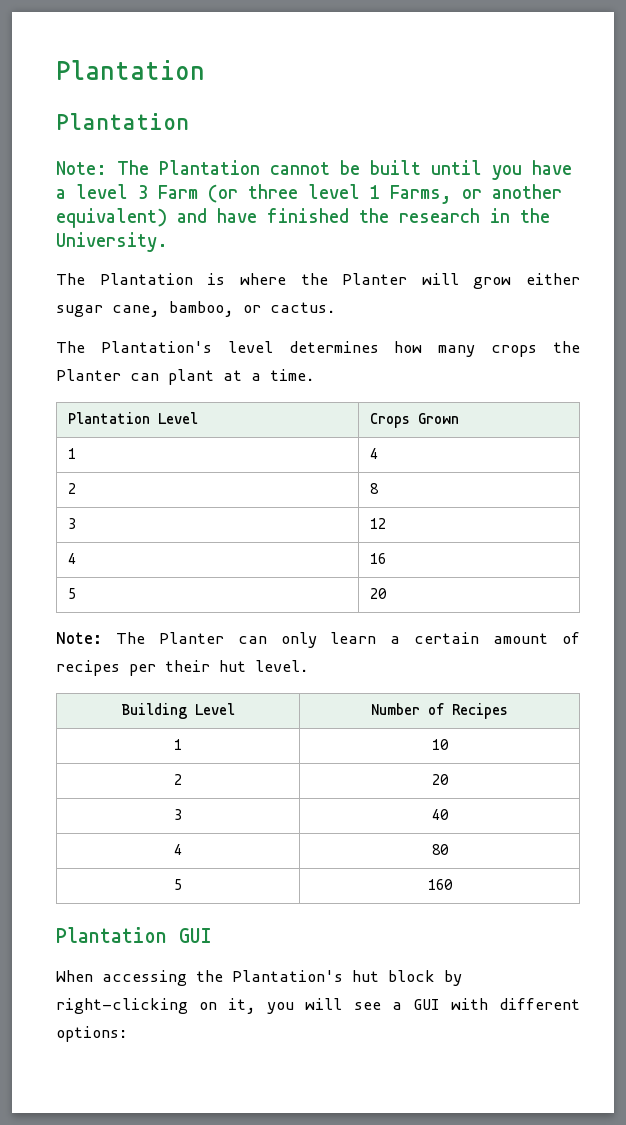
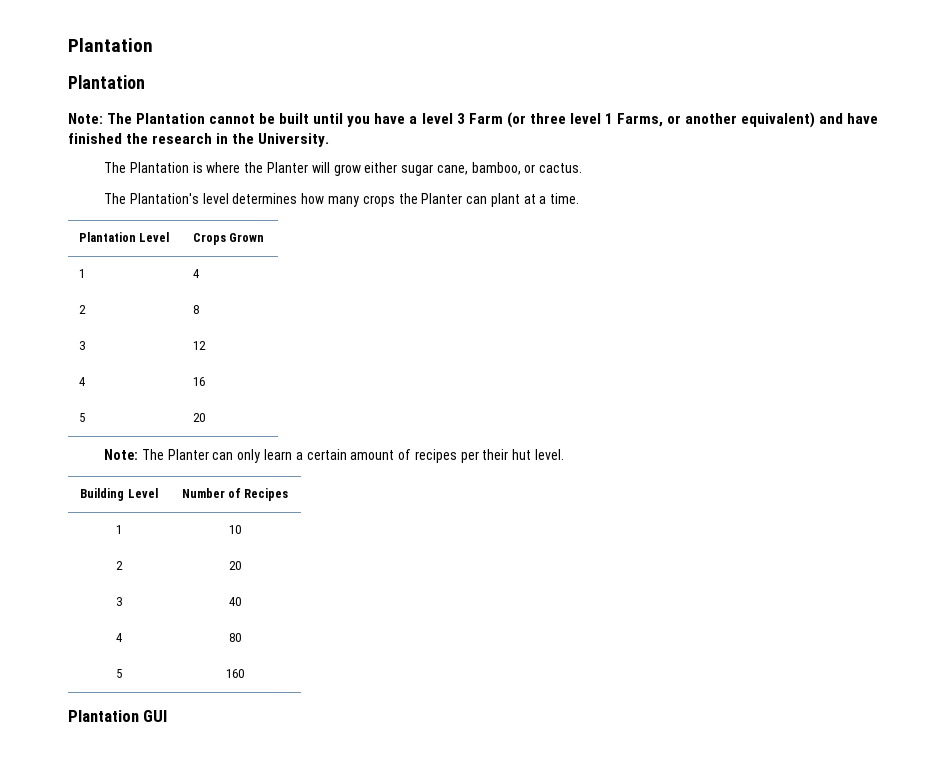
[56,970,462,986] [56,998,580,1014] [56,1026,128,1042] // When accessing the Plantation's hut block by right-clicking on it, you will see a GUI with different options: -> (168, 716) none

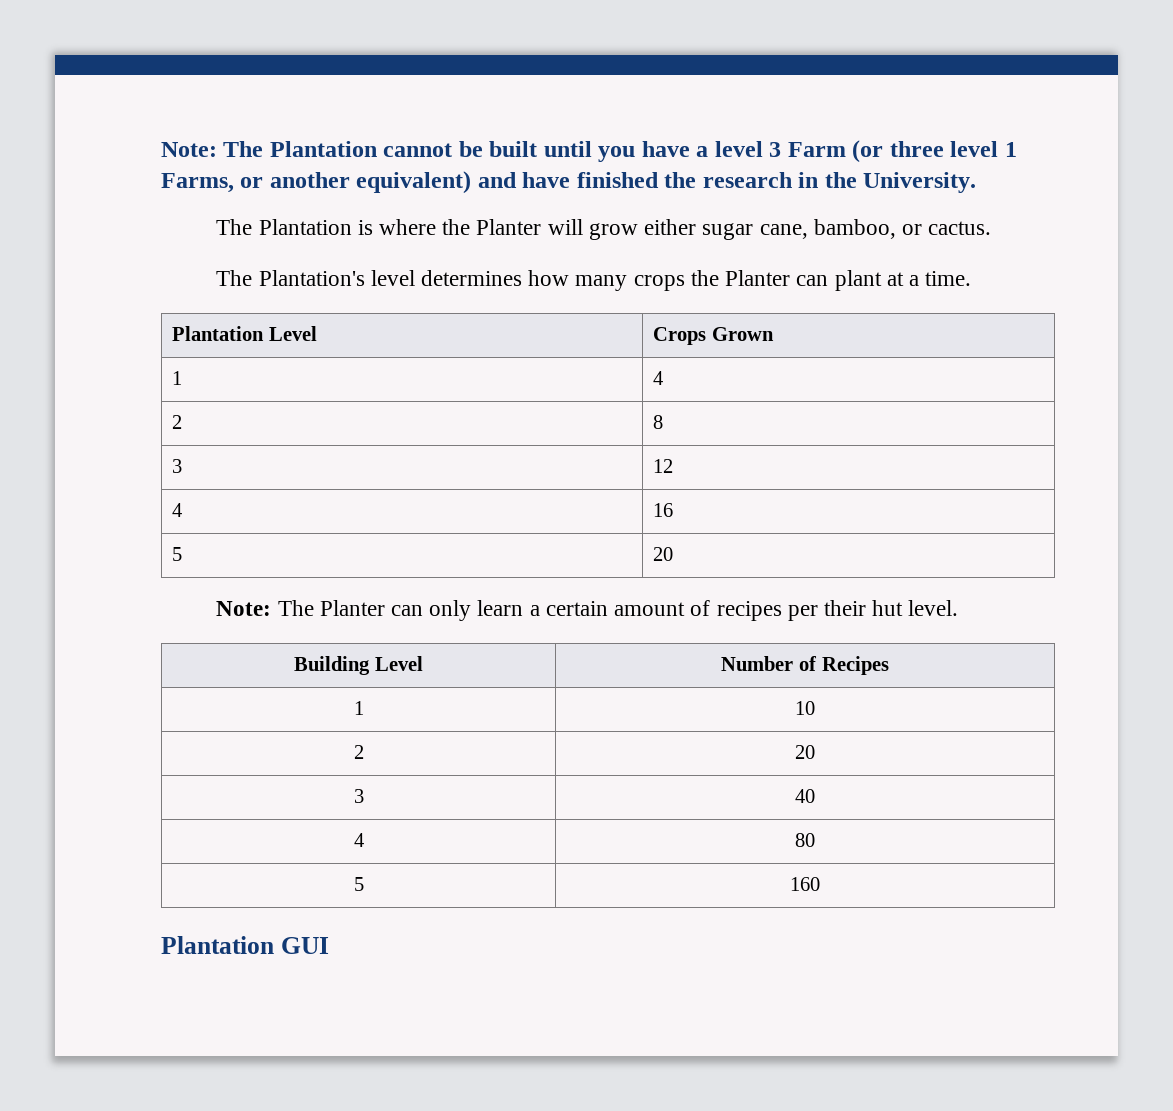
[68,38,153,52] [68,75,145,89] Plantation // Plantation // -> (161, 149) none

